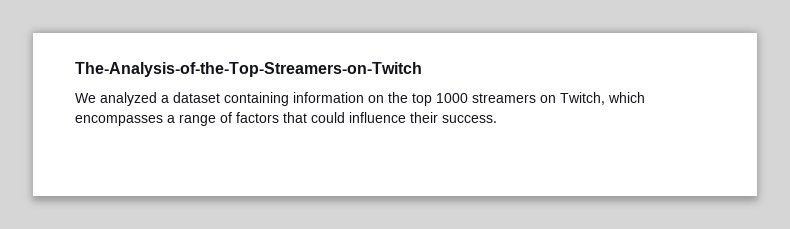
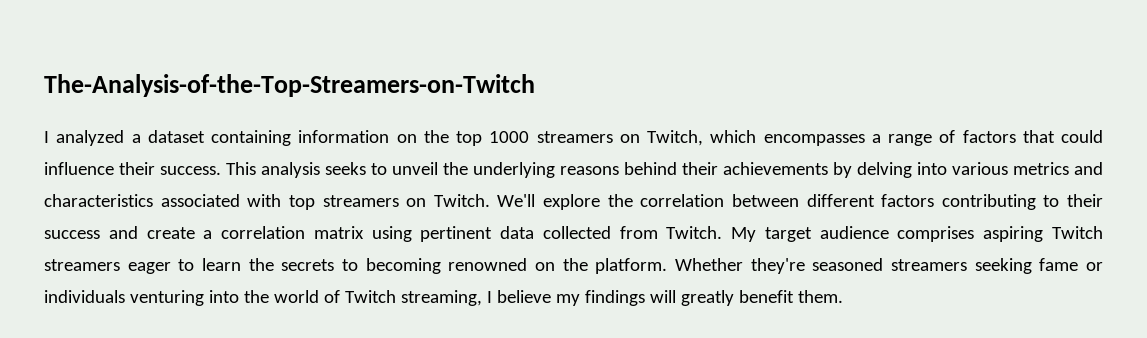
[75,93,96,103] We -> [44,131,49,143] I
(497, 119) none -> [226,162,1103,178] [44,194,1103,210] [44,226,1103,242] [44,258,1103,274] [44,290,843,306] This analysis seeks to unveil the underlying reasons behind their achievements by delving into various metrics and characteristics associated with top streamers on Twitch. We'll explore the correlation between different factors contributing to their success and create a correlation matrix using pertinent data collected from Twitch. My target audience comprises aspiring Twitch streamers eager to learn the secrets to becoming renowned on the platform. Whether they're seasoned streamers seeking fame or individuals venturing into the world of Twitch streaming, I believe my findings will greatly benefit them.

